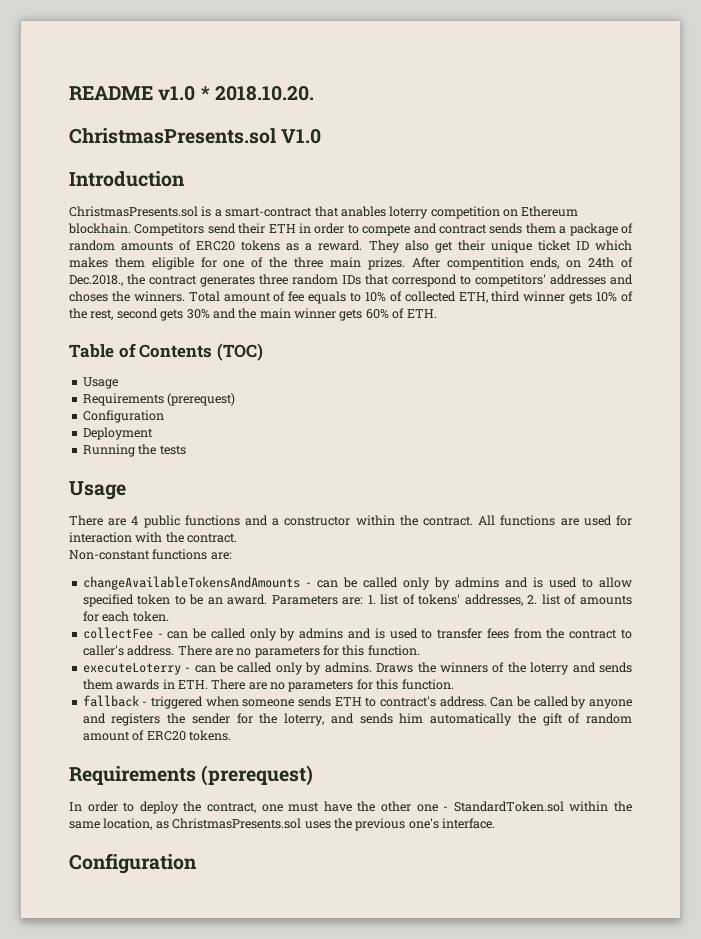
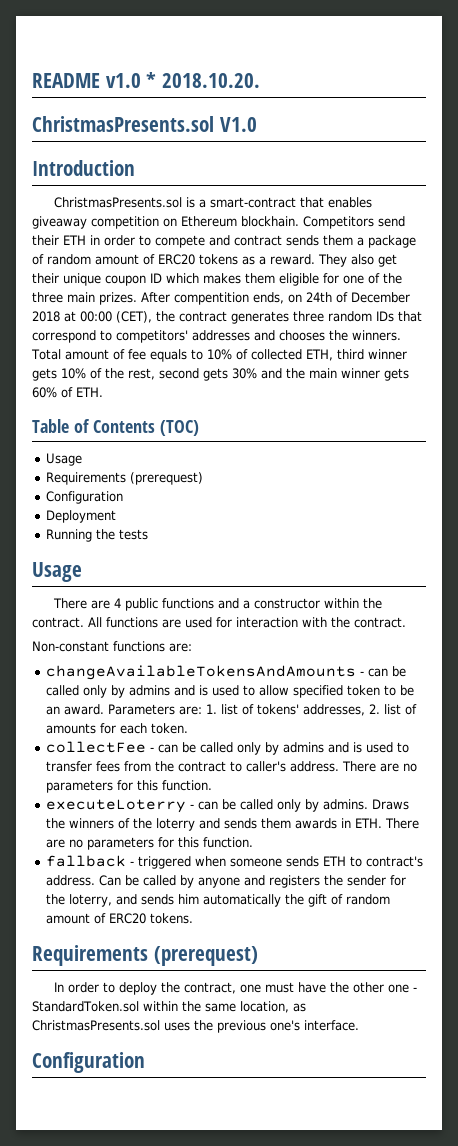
[340,206,429,219] anables loterry -> [328,197,373,208] [32,216,87,229] enables giveaway
[121,241,174,251] amounts -> [95,254,139,265] amount
[537,240,571,251] ticket -> [105,275,146,286] coupon
[69,275,123,286] Dec.2018., -> [351,292,410,303] [32,311,152,323] December 2018 at 00:00 (CET),
[69,291,108,302] choses -> [279,330,325,341] chooses

